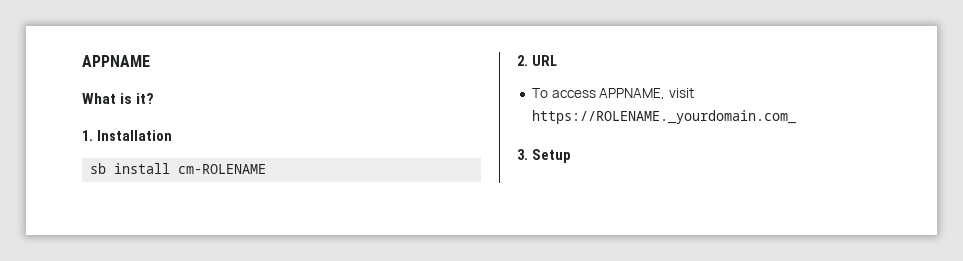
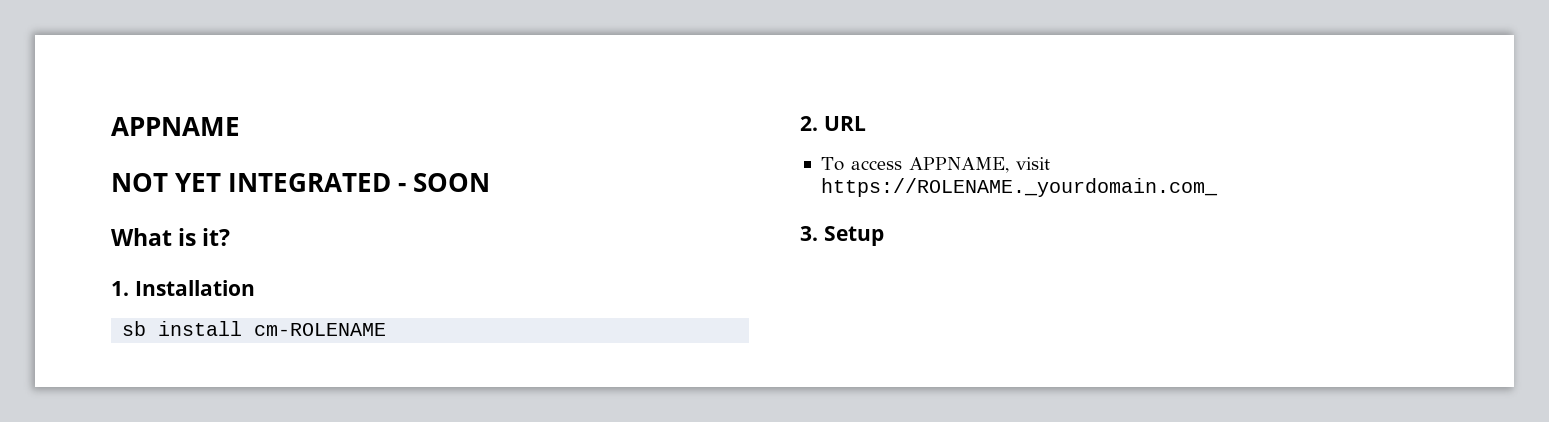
(150, 61) none -> [111,173,491,192] // NOT YET INTEGRATED - SOON

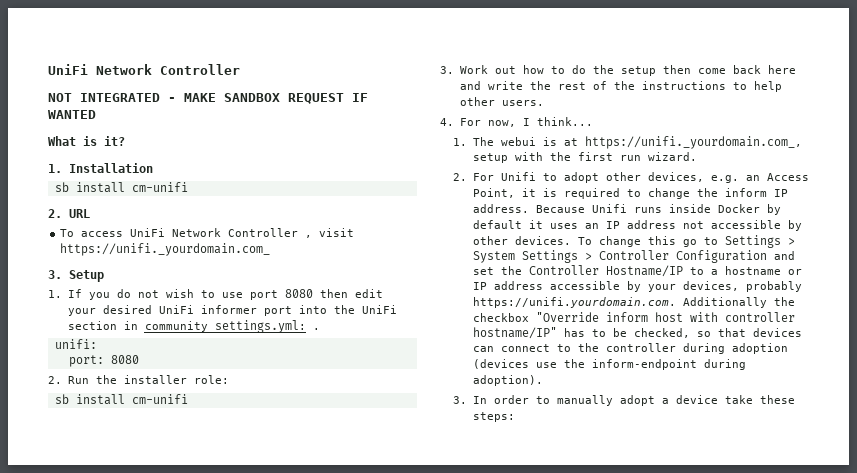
[111,117,240,136] APPNAME -> [48,64,240,75] UniFi Network Controller
[175,173,222,192] YET -> (72, 97) none
[413,173,491,192] SOON -> [184,93,368,104] [48,110,96,119] MAKE SANDBOX REQUEST IF WANTED
[254,323,387,336] cm-ROLENAME -> [131,182,188,192] cm-unifi
[908,157,1050,173] [820,178,1218,197] [800,226,884,246] APPNAME, visit https://ROLENAME._yourdomain.com_ // 3. Setup -> [130,228,355,238] [60,243,271,256] [48,270,104,282] [48,289,383,300] [67,305,397,316] [67,320,320,333] [54,339,97,349] [68,355,139,367] [48,375,229,384] [54,394,188,405] [440,65,796,76] [459,81,782,92] [459,97,544,106] [440,117,593,127] [453,136,802,149] [472,152,697,163] [453,172,809,183] [472,188,788,199] [472,204,781,215] [472,220,802,231] [472,235,795,248] [472,250,795,263] [472,265,802,277] [472,281,802,292] [472,297,795,308] [472,312,795,322] [472,327,802,339] [472,343,788,354] [472,359,746,370] [472,375,543,386] [453,395,795,406] [472,412,515,422] UniFi Network Controller , visit https://unifi._yourdomain.com_ // 3. Setup // 1. If you do not wish to use port 8080 then edit your desired UniFi informer port into the UniFi section in community settings.yml: . // unifi: // port: 8080 // 2. Run the installer role: // sb install cm-unifi // 3. Work out how to do the setup then come back here and write the rest of the instructions to help other users. // 4. For now, I think... // 1. The webui is at https://unifi._yourdomain.com_, setup with the first run wizard. // 2. For Unifi to adopt other devices, e.g. an Access Point, it is required to change the inform IP address. Because Unifi runs inside Docker by default it uses an IP address not accessible by other devices. To change this go to Settings > System Settings > Controller Configuration and set the Controller Hostname/IP to a hostname or IP address accessible by your devices, probably https://unifi.yourdomain.com. Additionally the checkbox "Override inform host with controller hostname/IP" has to be checked, so that devices can connect to the controller during adoption (devices use the inform-endpoint during adoption). // 3. In order to manually adopt a device take these steps:

